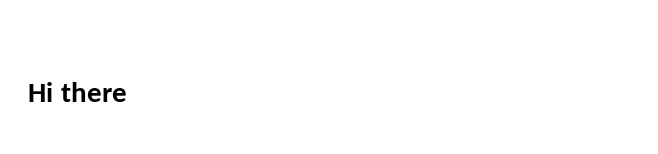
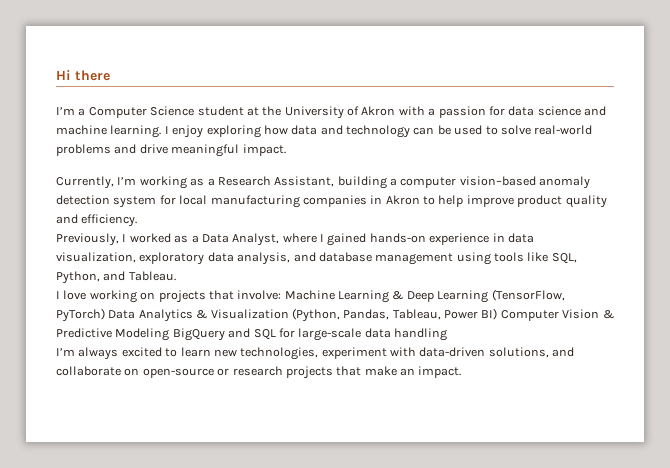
(127, 92) none -> [56,106,606,119] [56,125,593,138] [56,144,286,157] [56,176,591,189] [56,195,607,208] [56,214,138,227] [56,233,534,246] [56,252,577,265] [56,271,176,284] [56,289,565,303] [56,308,614,322] [56,328,447,341] [56,347,575,360] [56,366,462,379] // I’m a Computer Science student at the University of Akron with a passion for data science and machine learning. I enjoy exploring how data and technology can be used to solve real-world problems and drive meaningful impact. // Currently, I’m working as a Research Assistant, building a computer vision–based anomaly detection system for local manufacturing companies in Akron to help improve product quality and efficiency. // Previously, I worked as a Data Analyst, where I gained hands-on experience in data visualization, exploratory data analysis, and database management using tools like SQL, Python, and Tableau. // I love working on projects that involve: Machine Learning & Deep Learning (TensorFlow, PyTorch) Data Analytics & Visualization (Python, Pandas, Tableau, Power BI) Computer Vision & Predictive Modeling BigQuery and SQL for large-scale data handling // I’m always excited to learn new technologies, experiment with data-driven solutions, and collaborate on open-source or research projects that make an impact.

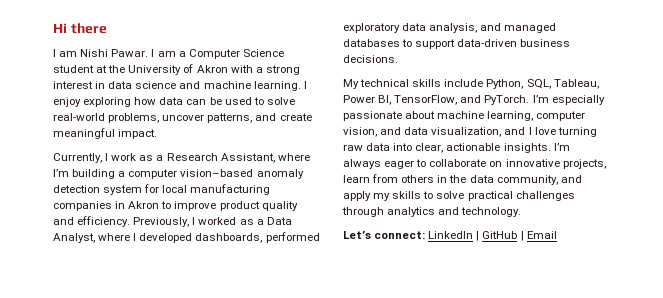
[56,107,75,115] I’m -> [53,49,176,57] I am Nishi Pawar. I am
[438,106,505,118] passion for -> [265,65,300,75] [53,81,106,89] strong interest in
[320,125,410,138] and technology -> (184, 101) none
[56,144,168,156] problems and drive -> [108,113,312,123] problems, uncover patterns, and create
[117,176,187,189] I’m working -> [105,153,137,161] I work
(335, 181) none -> [277,153,310,161] [53,169,69,177] where I’m
[438,195,464,207] help -> (172, 205) none
(138, 220) // -> (131, 221) none
[327,233,534,246] [56,252,577,265] [56,271,176,284] [56,289,565,303] [56,308,614,322] [56,328,447,341] [56,347,575,360] [56,366,462,379] gained hands-on experience in data visualization, exploratory data analysis, and database management using tools like SQL, Python, and Tableau. // I love working on projects that involve: Machine Learning & Deep Learning (TensorFlow, PyTorch) Data Analytics & Visualization (Python, Pandas, Tableau, Power BI) Computer Vision & Predictive Modeling BigQuery and SQL for large-scale data handling // I’m always excited to learn new technologies, experiment with data-driven solutions, and collaborate on open-source or research projects that make an impact. -> [139,232,320,243] [343,23,557,33] [343,39,571,49] [343,55,398,63] [343,79,599,89] [343,95,605,105] [343,111,586,121] [343,127,597,137] [343,143,570,153] [343,159,606,169] [343,174,582,185] [343,191,575,201] [342,207,522,217] [343,231,557,241] developed dashboards, performed exploratory data analysis, and managed databases to support data-driven business decisions. // My technical skills include Python, SQL, Tableau, Power BI, TensorFlow, and PyTorch. I’m especially passionate about machine learning, computer vision, and data visualization, and I love turning raw data into clear, actionable insights. I’m always eager to collaborate on innovative projects, learn from others in the data community, and apply my skills to solve practical challenges through analytics and technology. // Let’s connect: LinkedIn | GitHub | Email

